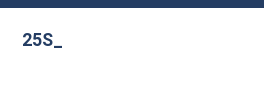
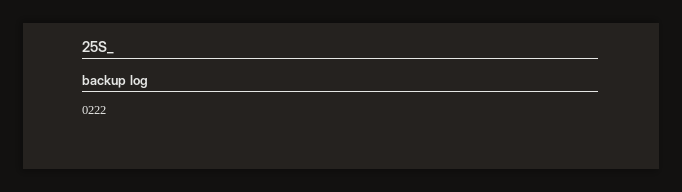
(63, 40) none -> [82,75,148,88] [82,106,106,114] // backup log // 0222

